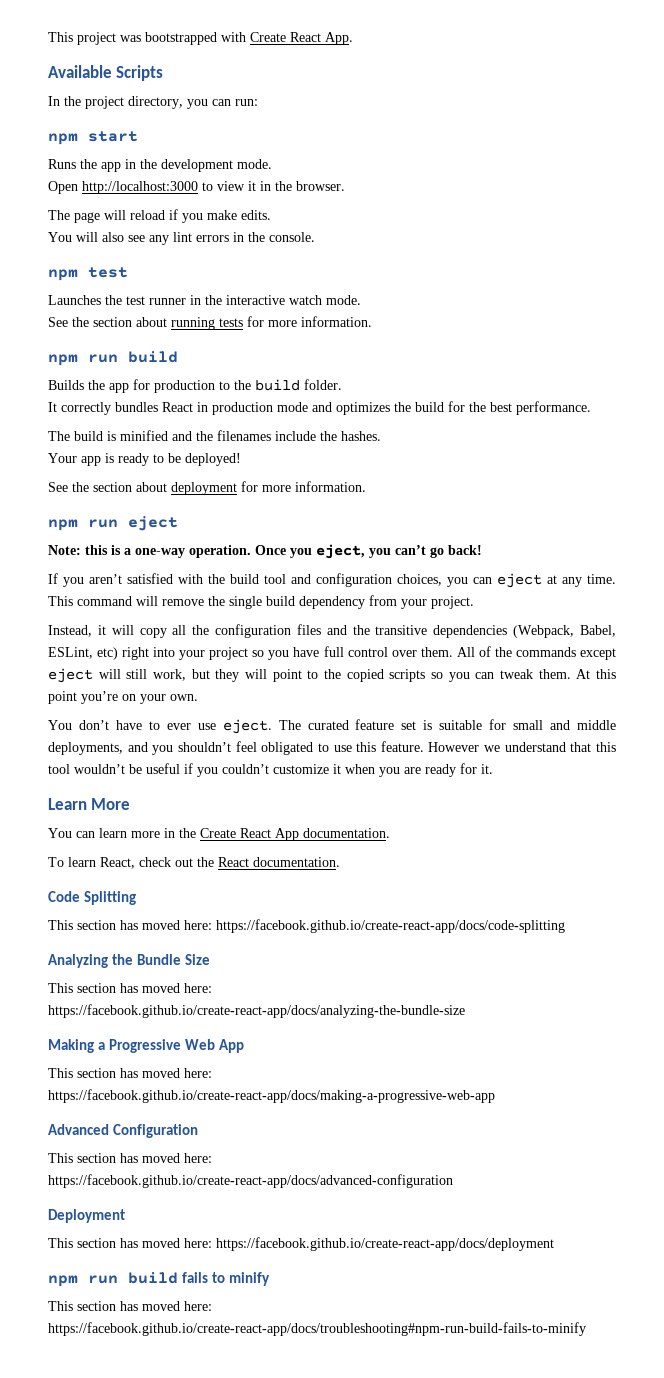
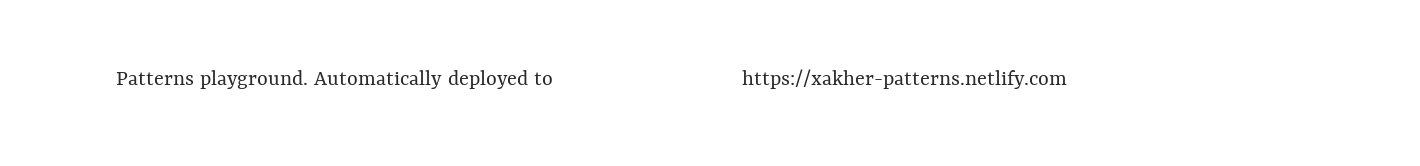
[48,32,353,45] [48,65,164,81] [48,96,258,109] [48,131,138,145] [48,159,272,172] [48,181,345,194] [48,209,271,223] [48,232,315,245] [48,267,128,281] [48,295,361,305] [48,316,372,330] [48,351,178,366] [48,379,342,393] [48,401,591,415] [48,430,381,441] [48,453,241,466] [48,481,366,495] [48,516,178,531] [48,544,482,559] [48,573,616,588] [48,595,474,609] [48,624,616,638] [48,646,616,660] [48,668,616,683] [48,691,198,704] [48,719,616,734] [48,741,616,755] [48,763,493,777] [48,798,131,810] [48,828,390,841] [48,857,340,869] [48,891,137,905] [48,919,565,933] [48,954,211,968] [48,983,212,993] [48,1004,465,1018] [48,1039,245,1053] [48,1068,212,1078] [48,1089,495,1103] [48,1124,199,1138] [48,1153,212,1163] [48,1174,453,1188] [48,1209,125,1223] [48,1237,554,1251] [48,1272,271,1287] [48,1301,212,1311] [48,1322,586,1336] This project was bootstrapped with Create React App. // Available Scripts // In the project directory, you can run: // npm start // Runs the app in the development mode. // Open http://localhost:3000 to view it in the browser. // The page will reload if you make edits. // You will also see any lint errors in the console. // npm test // Launches the test runner in the interactive watch mode. // See the section about running tests for more information. // npm run build // Builds the app for production to the build folder. // It correctly bundles React in production mode and optimizes the build for the best performance. // The build is minified and the filenames include the hashes. // Your app is ready to be deployed! // See the section about deployment for more information. // npm run eject // Note: this is a one-way operation. Once you eject, you can’t go back! // If you aren’t satisfied with the build tool and configuration choices, you can eject at any time. This command will remove the single build dependency from your project. // Instead, it will copy all the configuration files and the transitive dependencies (Webpack, Babel, ESLint, etc) right into your project so you have full control over them. All of the commands except eject will still work, but they will point to the copied scripts so you can tweak them. At this point you’re on your own. // You don’t have to ever use eject. The curated feature set is suitable for small and middle deployments, and you shouldn’t feel obligated to use this feature. However we understand that this tool wouldn’t be useful if you couldn’t customize it when you are ready for it. // Learn More // You can learn more in the Create React App documentation. // To learn React, check out the React documentation. // Code Splitting // This section has moved here: https://facebook.github.io/create-react-app/docs/code-splitting // Analyzing the Bundle Size // This section has moved here: https://facebook.github.io/create-react-app/docs/analyzing-the-bundle-size // Making a Progressive Web App // This section has moved here: https://facebook.github.io/create-react-app/docs/making-a-progressive-web-app // Advanced Configuration // This section has moved here: https://facebook.github.io/create-react-app/docs/advanced-configuration // Deployment // This section has moved here: https://facebook.github.io/create-react-app/docs/deployment // npm run build fails to minify // This section has moved here: https://facebook.github.io/create-react-app/docs/troubleshooting#npm-run-build-fails-to-minify -> [116,69,1067,89] Patterns playground. Automatically deployed to https://xakher-patterns.netlify.com

